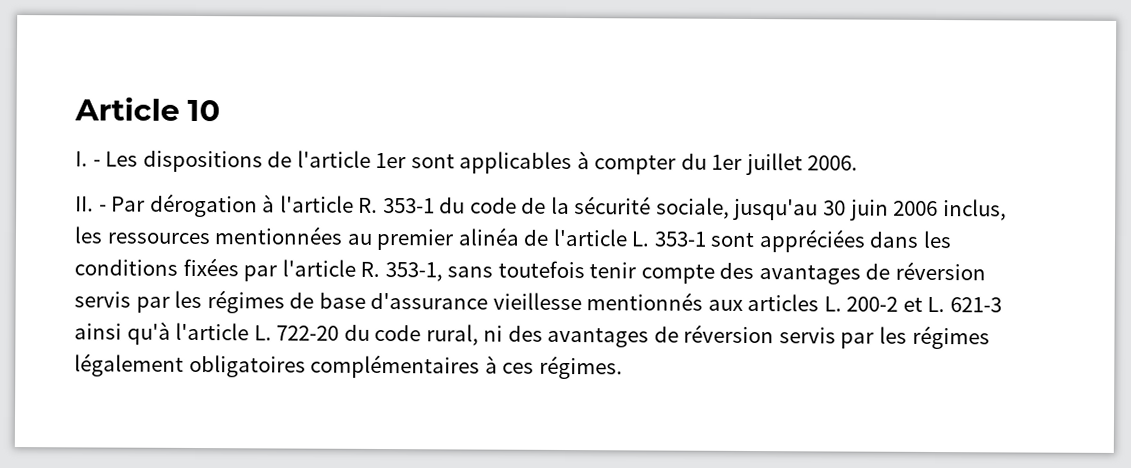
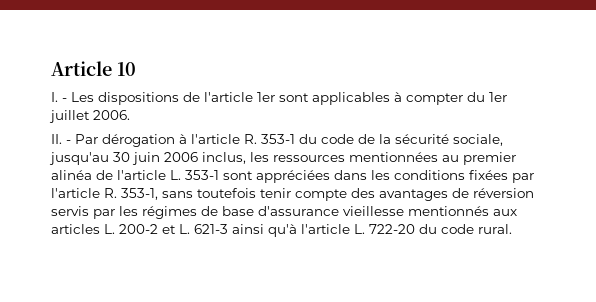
[425,324,990,350] [74,353,623,380] rural, ni des avantages de réversion servis par les régimes légalement obligatoires complémentaires à ces régimes. -> [478,224,512,234] rural.

